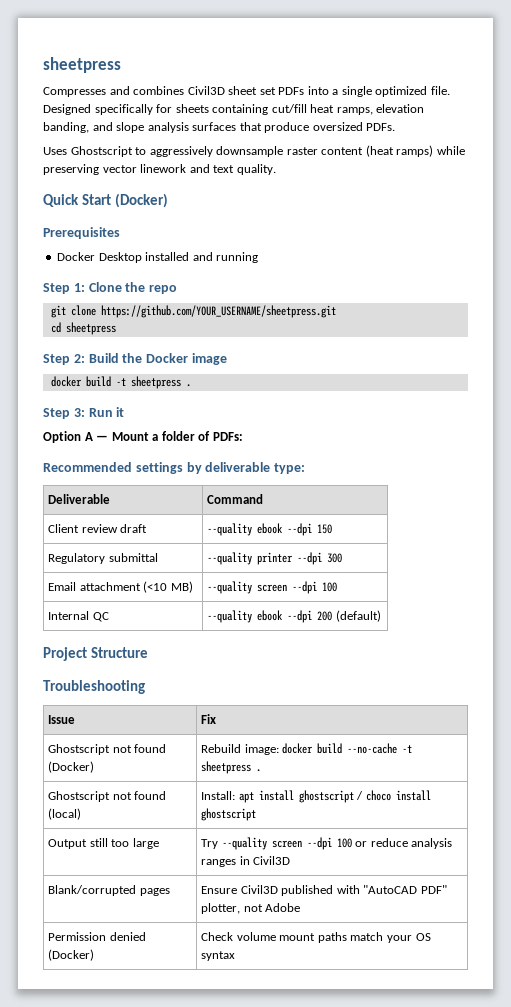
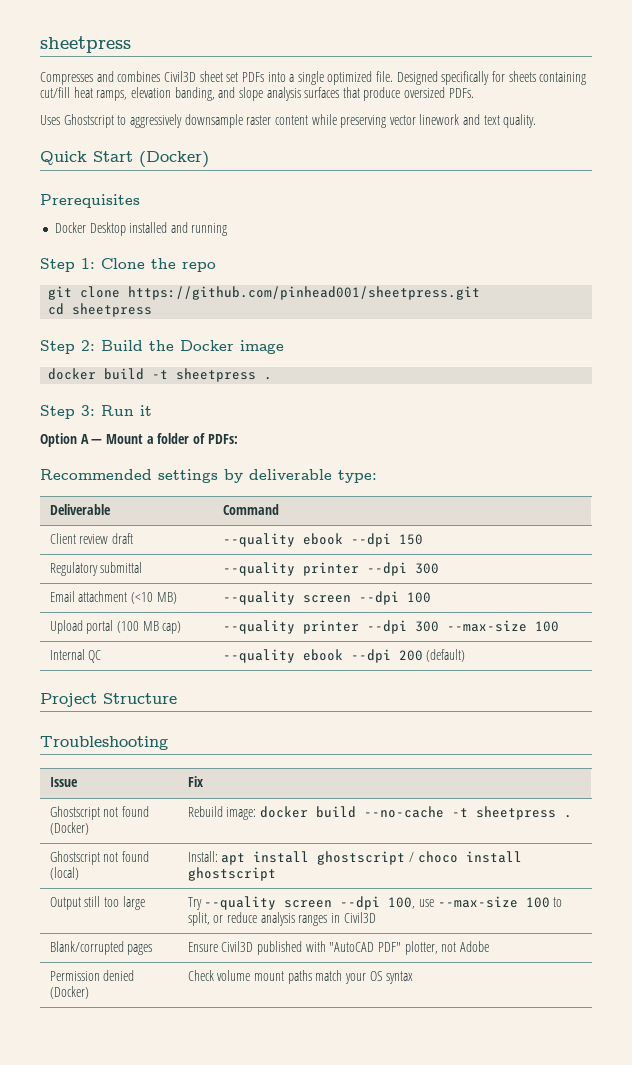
[365,145,434,157] (heat ramps) -> (308, 120) none
[100,305,336,318] https://github.com/YOUR_USERNAME/sheetpress.git -> [128,286,481,300] https://github.com/pinhead001/sheetpress.git
(338, 587) none -> [49,620,182,634] [222,620,559,634] // Upload portal (100 MB cap) | --quality printer --dpi 300 --max-size 100
[336,838,352,848] 100 -> [388,896,563,909] [187,912,210,926] 100, use --max-size 100 to split,

